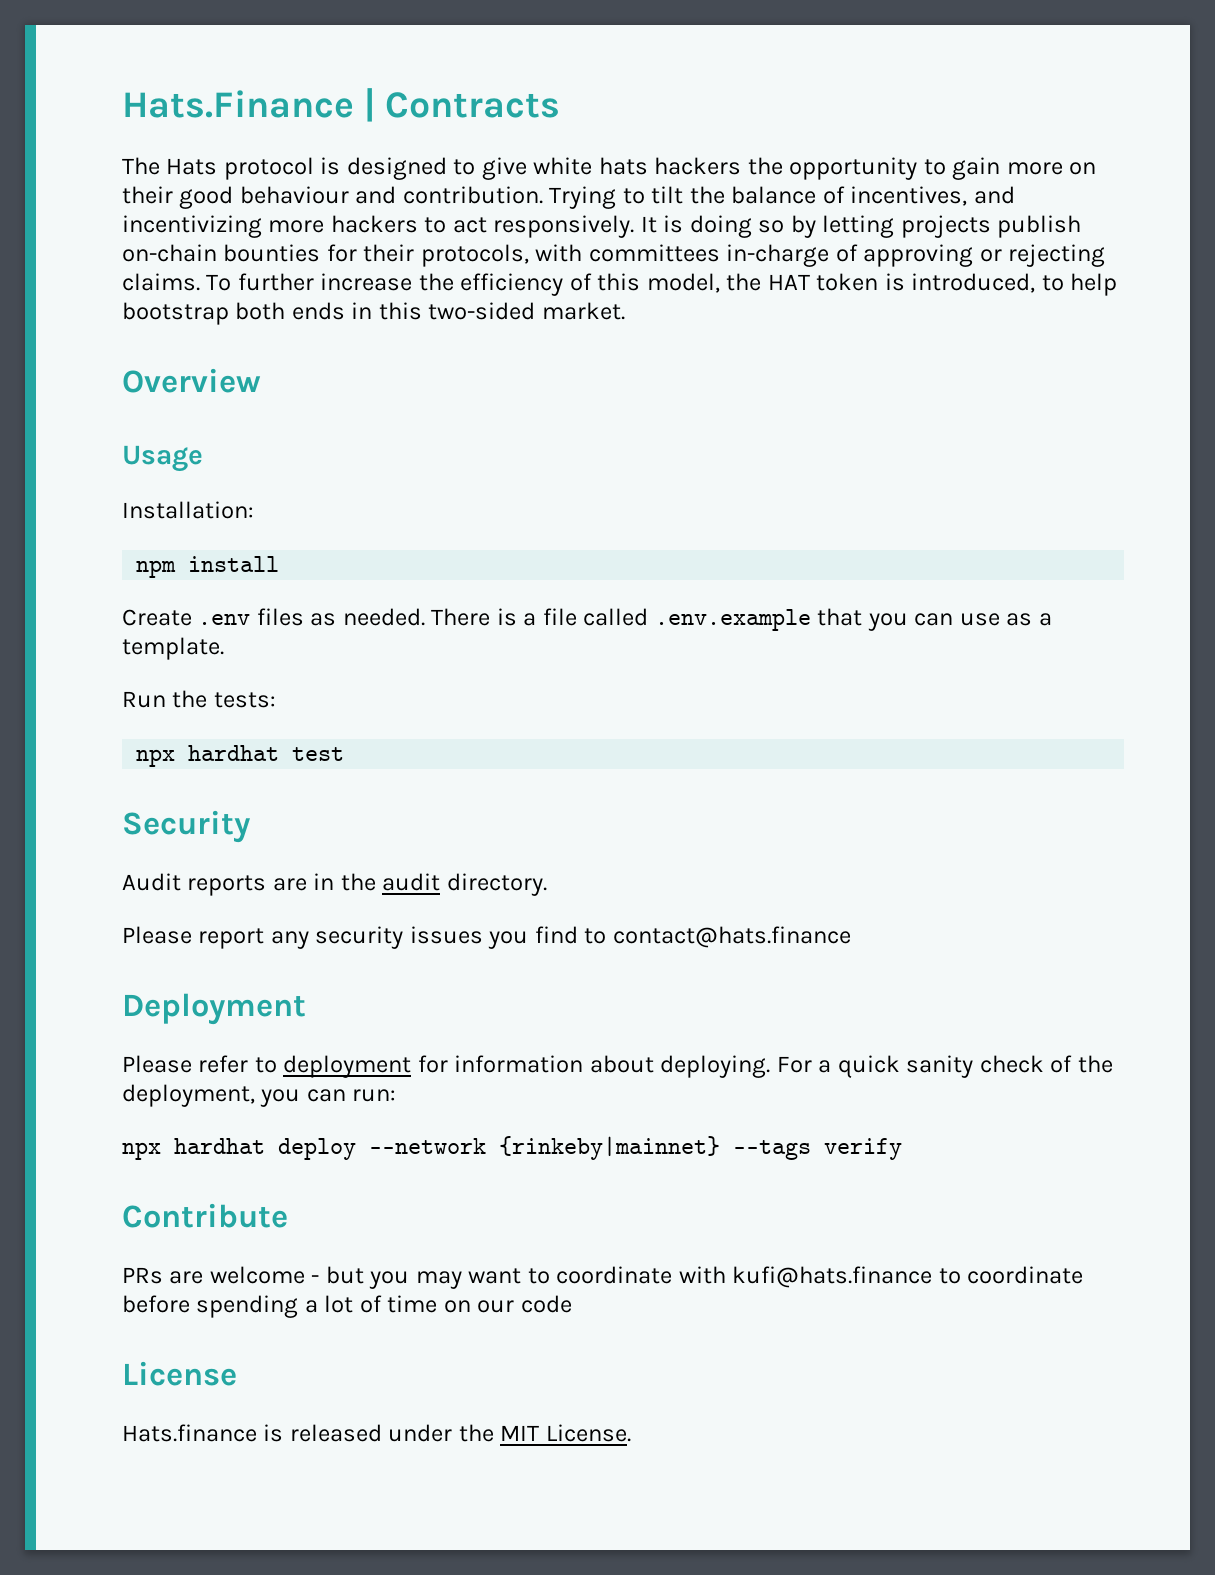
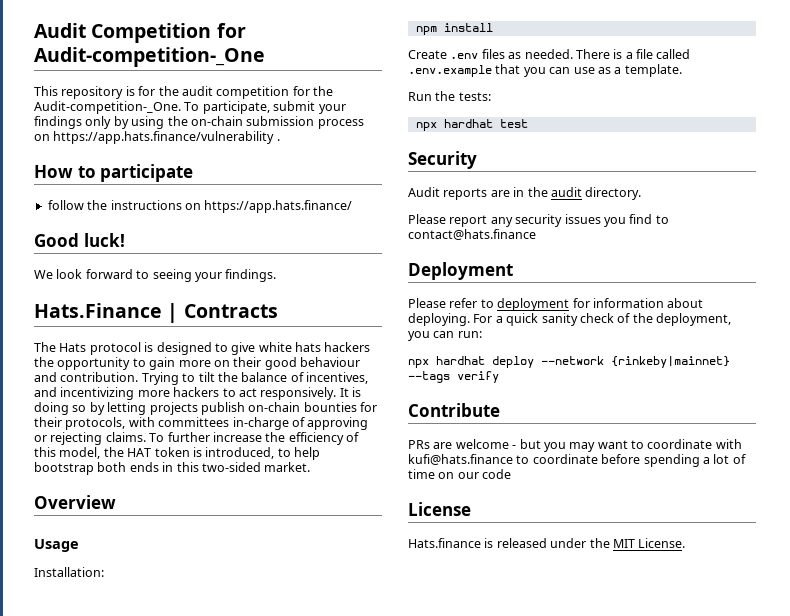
(122, 104) none -> [34,23,246,43] [34,47,265,67] [34,86,333,99] [34,101,346,114] [34,116,364,129] [34,131,280,144] [34,164,194,182] [47,200,353,213] [34,233,125,247] [34,269,277,282] Audit Competition for Audit-competition-_One // This repository is for the audit competition for the Audit-competition-_One. To participate, submit your findings only by using the on-chain submission process on https://app.hats.finance/vulnerability . // How to participate // follow the instructions on https://app.hats.finance/ // Good luck! // We look forward to seeing your findings. //

